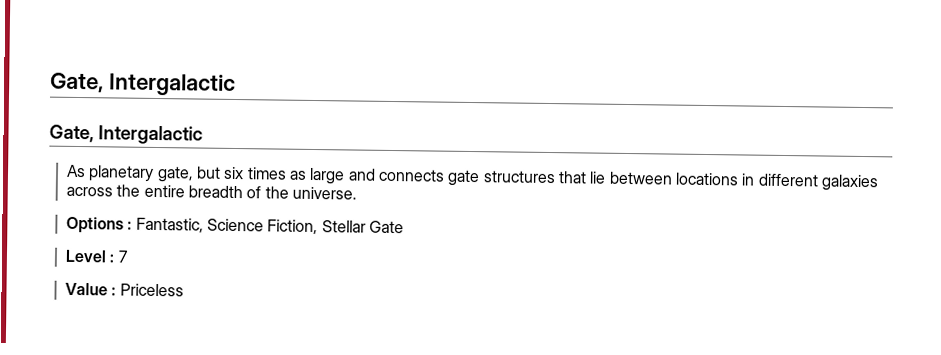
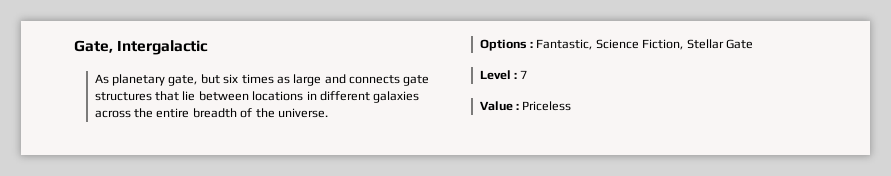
[50,72,236,96] [49,124,203,145] Gate, Intergalactic // Gate, Intergalactic -> [74,40,209,55] Gate, Intergalactic

